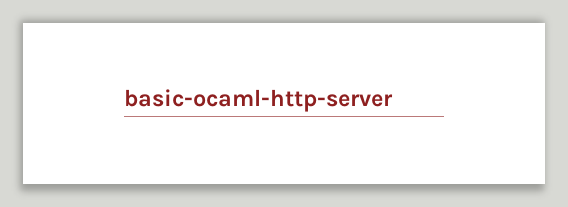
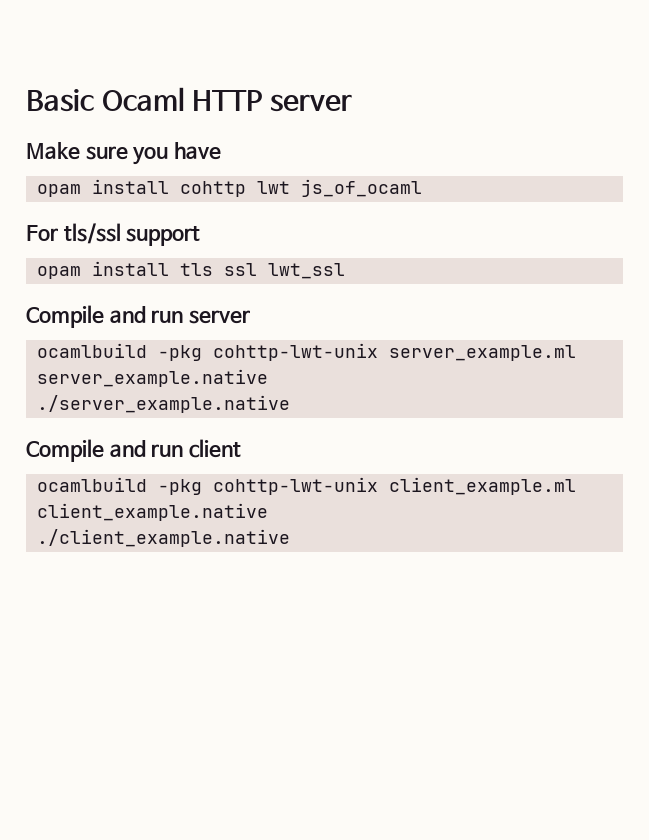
[124,89,393,112] basic-ocaml-http-server -> [26,87,352,112] [26,142,221,165] [36,179,422,197] [26,223,201,246] [36,261,345,279] [26,305,250,328] [36,343,576,361] [36,369,268,387] [36,395,290,413] [26,439,241,462] [36,477,576,495] [36,503,268,521] [36,529,290,547] Basic Ocaml HTTP server // Make sure you have // opam install cohttp lwt js_of_ocaml // For tls/ssl support // opam install tls ssl lwt_ssl // Compile and run server // ocamlbuild -pkg cohttp-lwt-unix server_example.ml server_example.native // ./server_example.native // Compile and run client // ocamlbuild -pkg cohttp-lwt-unix client_example.ml client_example.native // ./client_example.native

